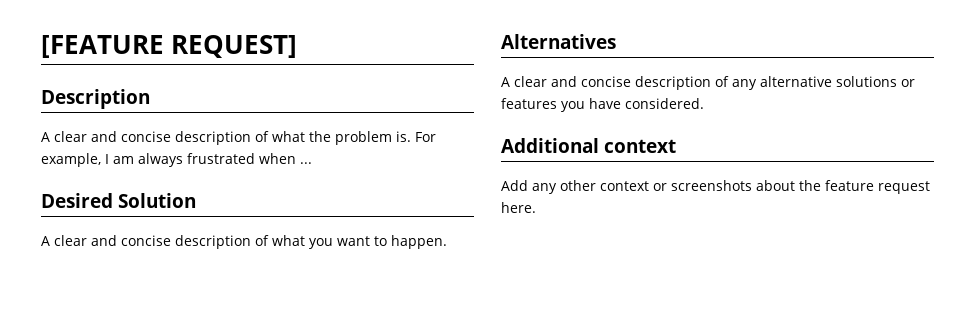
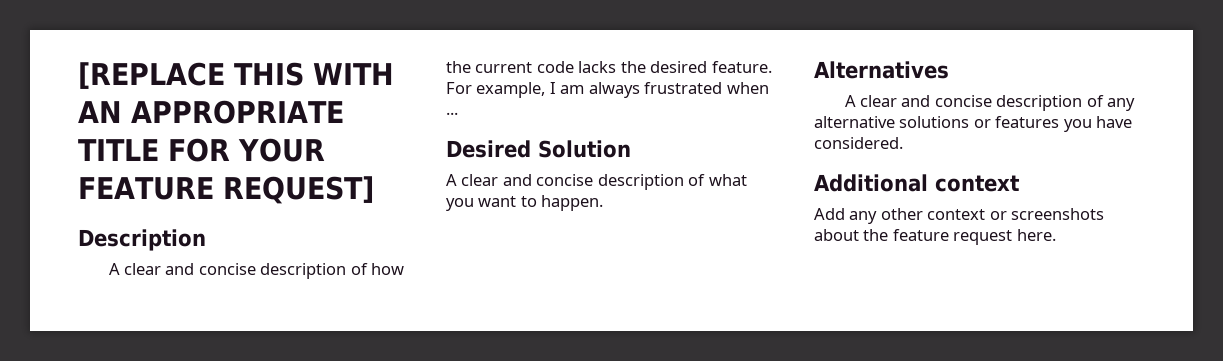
[41,35,164,58] [FEATURE -> [78,62,394,89] [78,100,344,124] [78,138,325,162] [78,177,214,200] [REPLACE THIS WITH AN APPROPRIATE TITLE FOR YOUR FEATURE
[272,131,411,145] what the problem is. -> [371,263,405,275] [446,61,772,73] how the current code lacks the desired feature.

